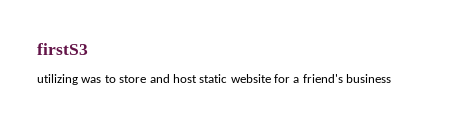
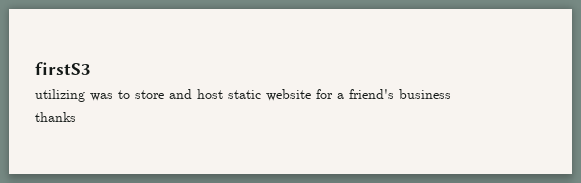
(392, 78) none -> [35,112,76,122] // thanks

